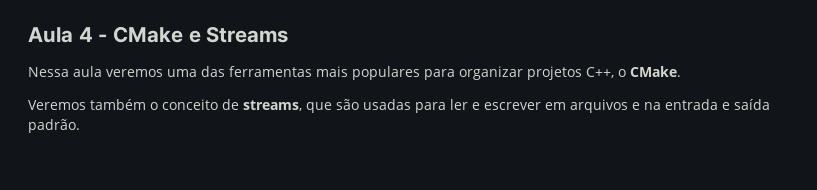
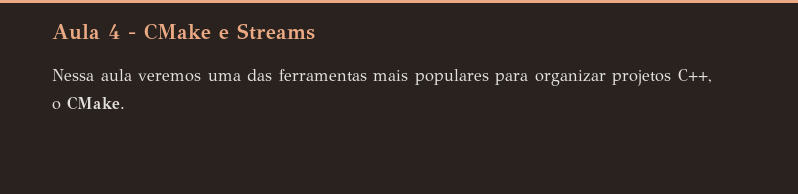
[28,99,770,113] [28,119,80,133] // Veremos também o conceito de streams, que são usadas para ler e escrever em arquivos e na entrada e saída padrão. -> (125, 103) none

